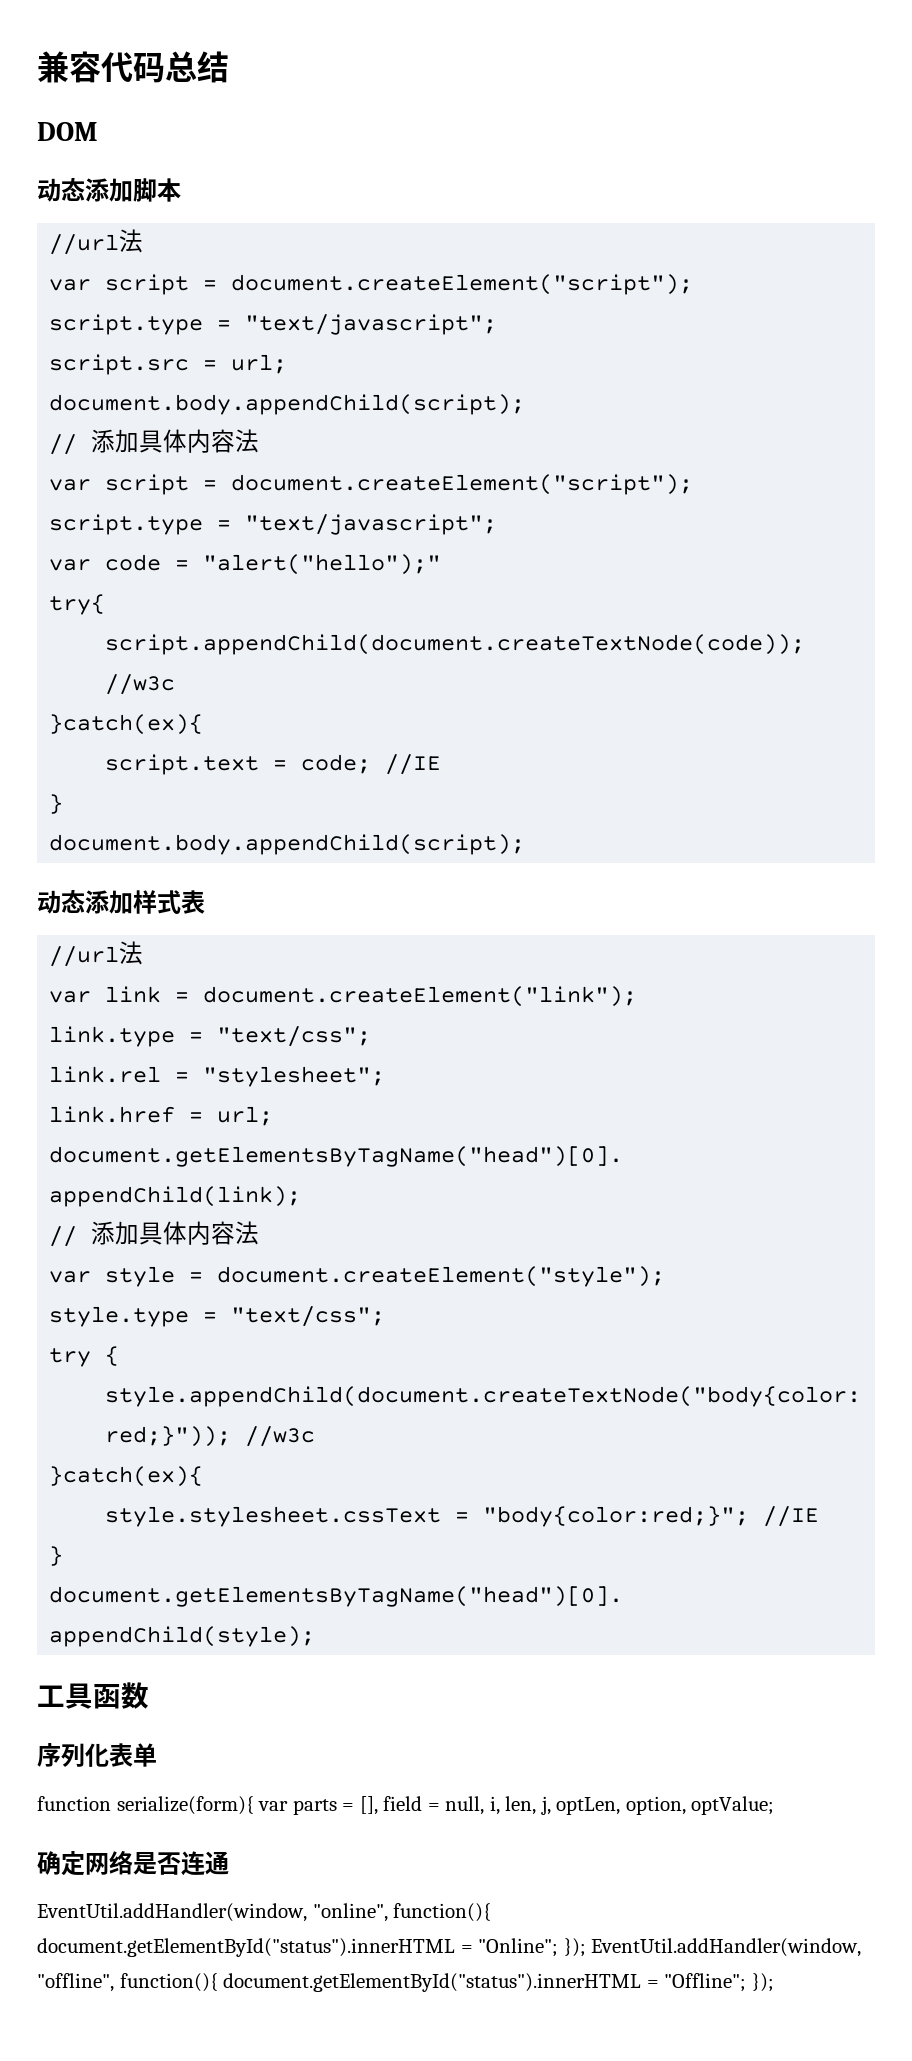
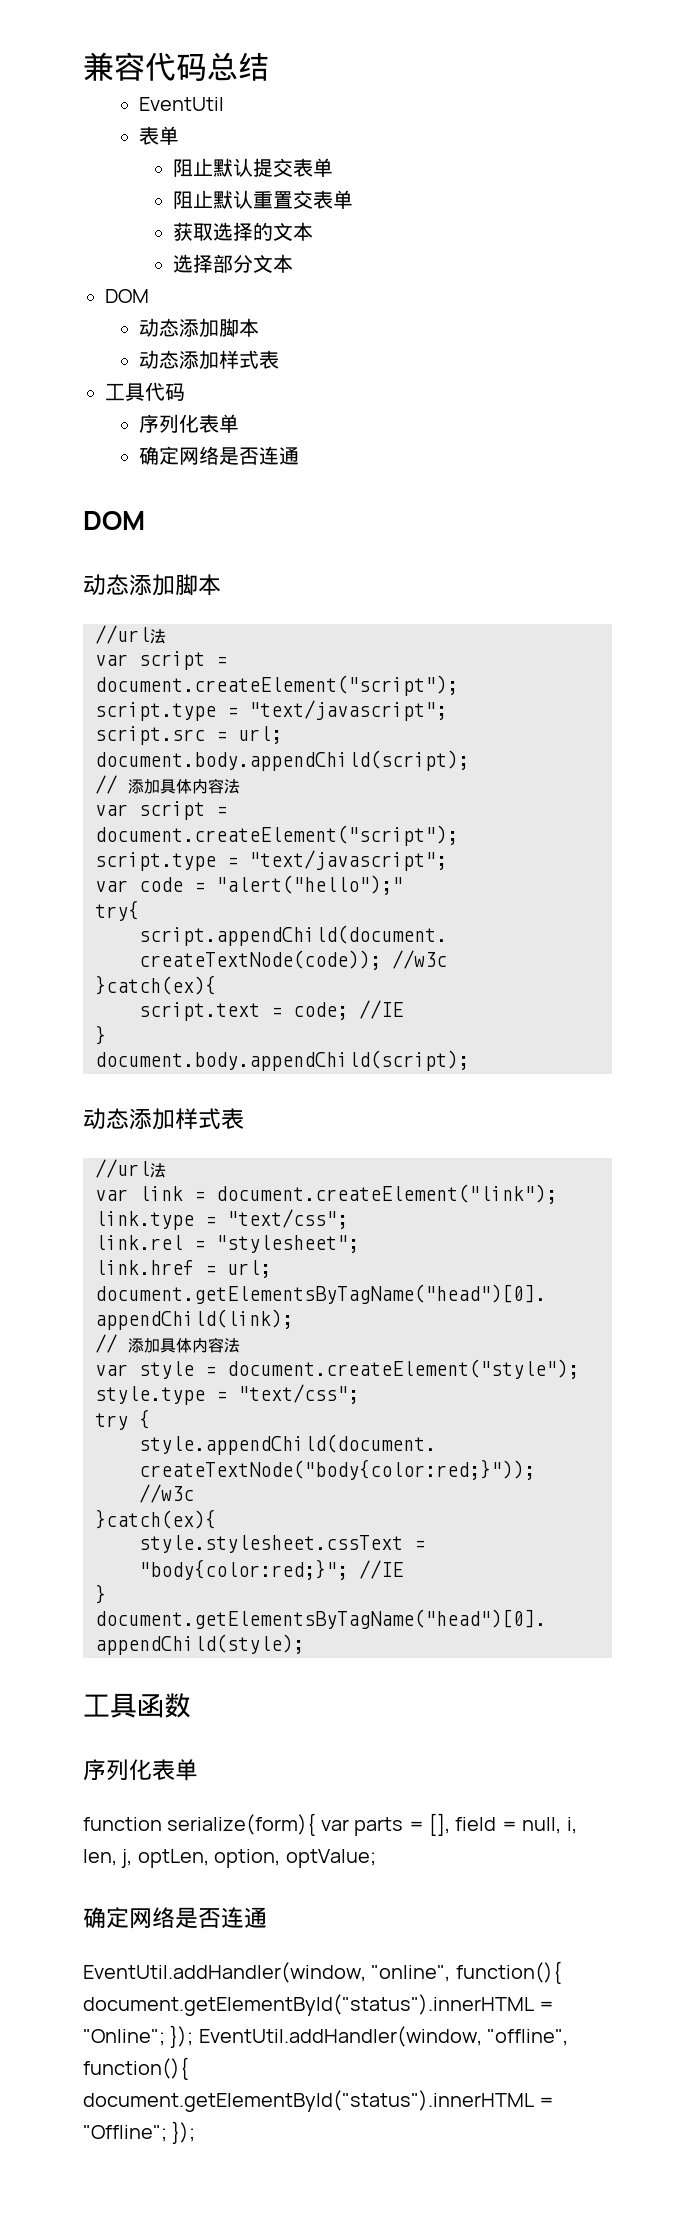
(229, 67) none -> [139,97,225,111] [139,126,180,145] [173,158,334,177] [173,190,354,209] [173,222,314,241] [173,254,294,273] [105,289,149,303] [139,318,260,338] [139,350,280,370] [105,382,185,401] [139,414,240,433] [139,446,300,465] // EventUtil // 表单 // 阻止默认提交表单 // 阻止默认重置交表单 // 获取选择的文本 // 选择部分文本 // DOM // 动态添加脚本 // 动态添加样式表 // 工具代码 // 序列化表单 // 确定网络是否连通

